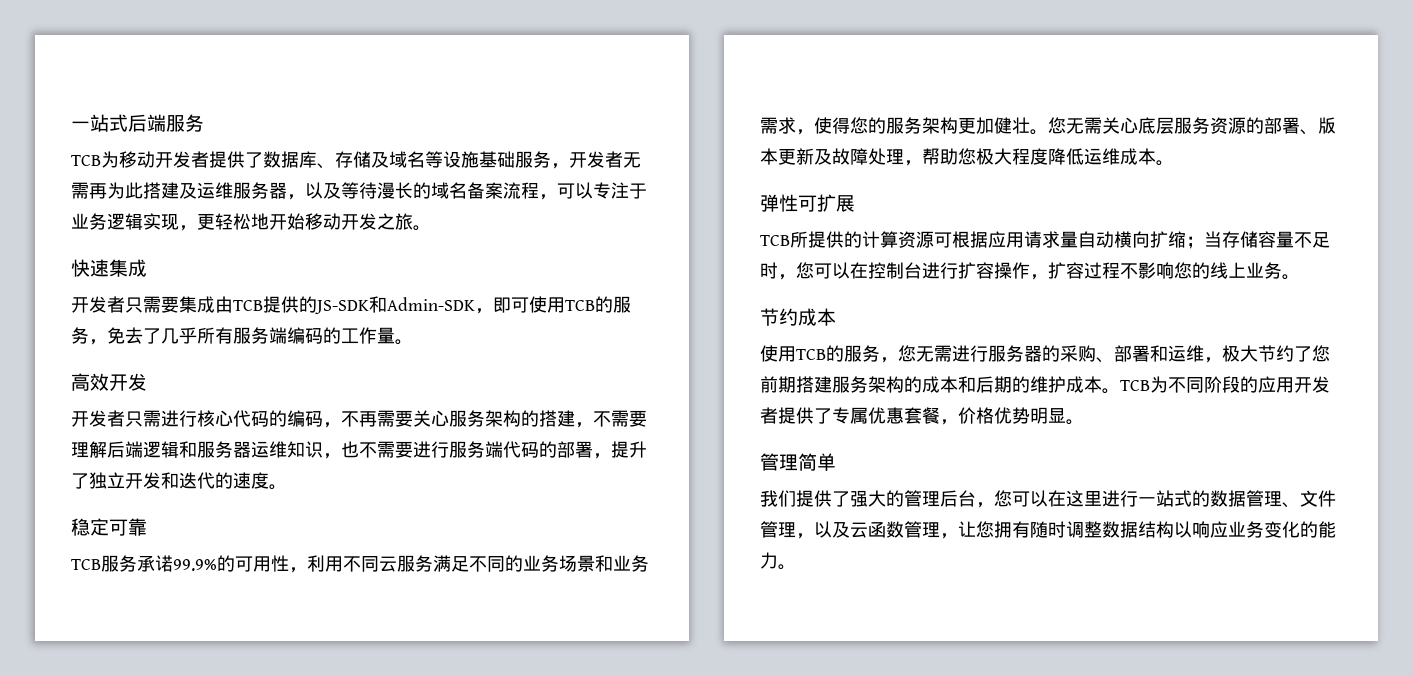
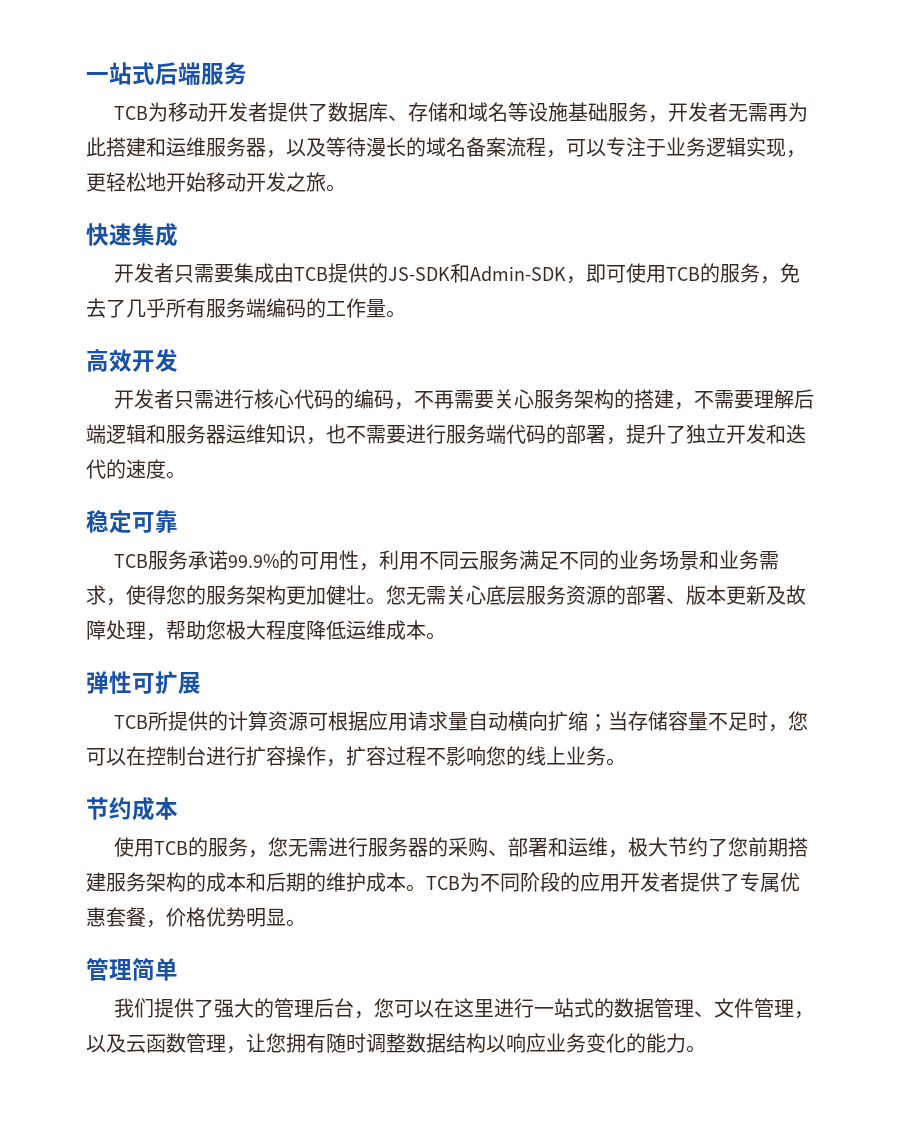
[371,152,389,168] 及 -> [448,102,469,122] 和
[179,183,197,199] 及 -> [146,137,166,157] 和

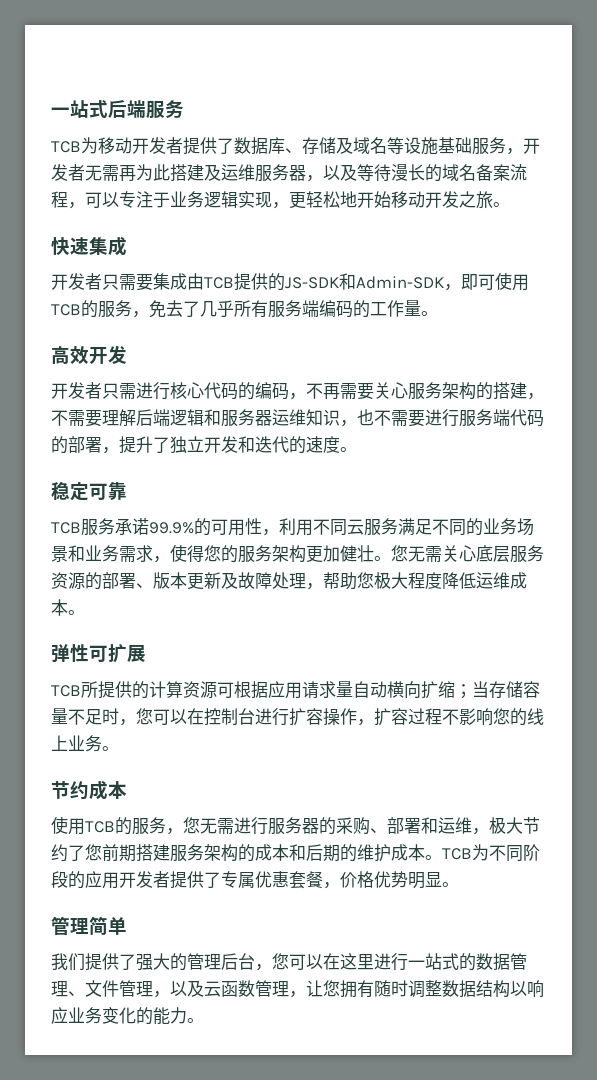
[448,102,469,122] 和 -> [336,137,353,154] 及
[146,137,166,157] 和 -> [204,164,221,181] 及

